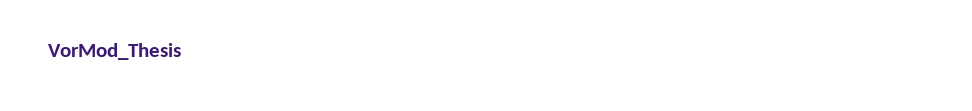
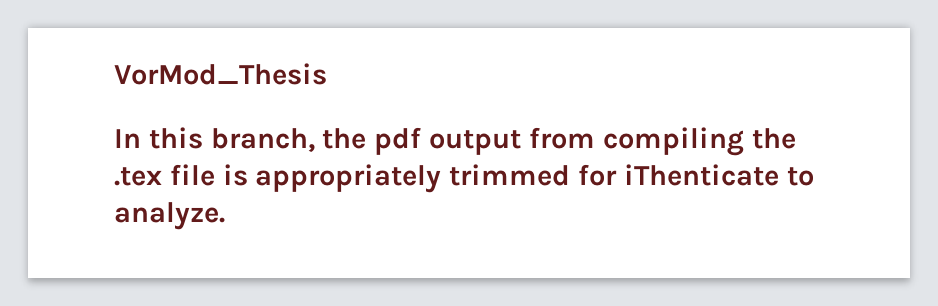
(181, 51) none -> [114,127,796,156] [114,164,814,193] [114,202,225,230] // In this branch, the pdf output from compiling the .tex file is appropriately trimmed for iThenticate to analyze.

